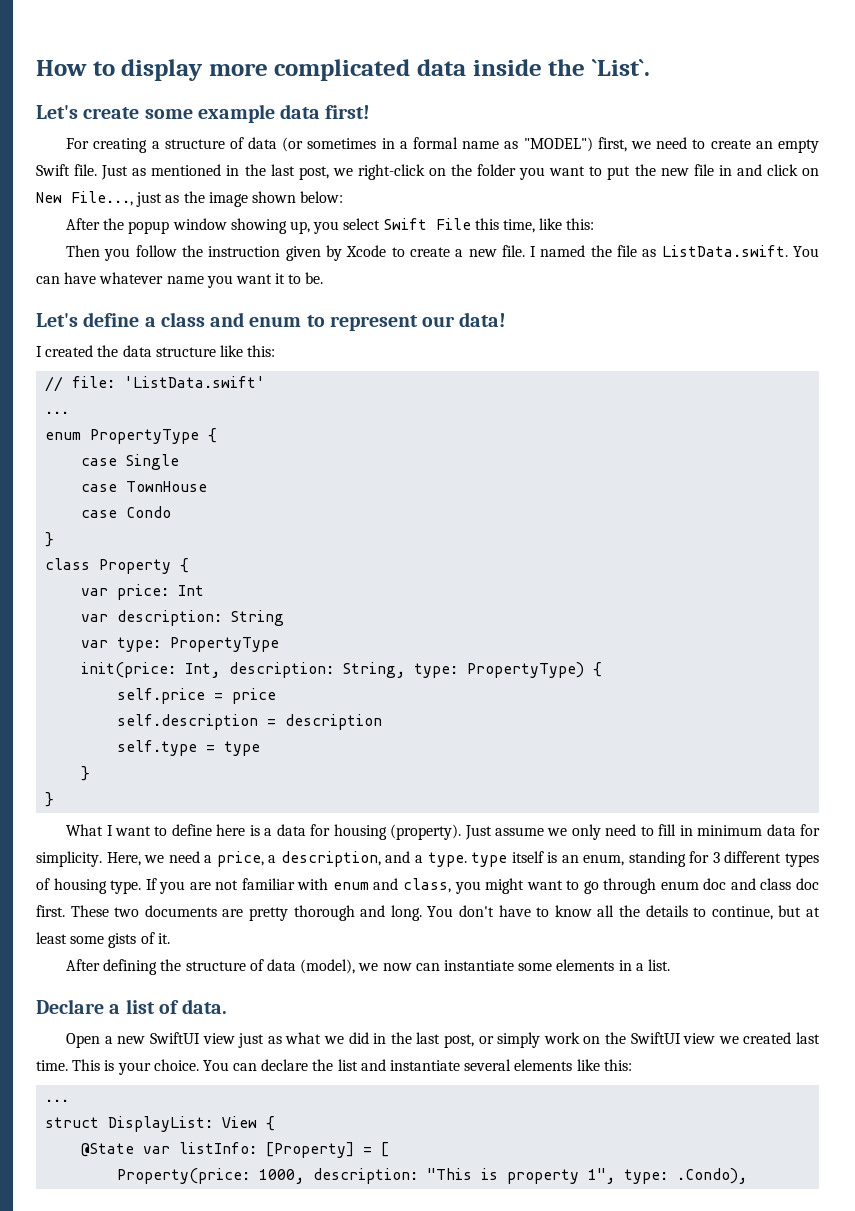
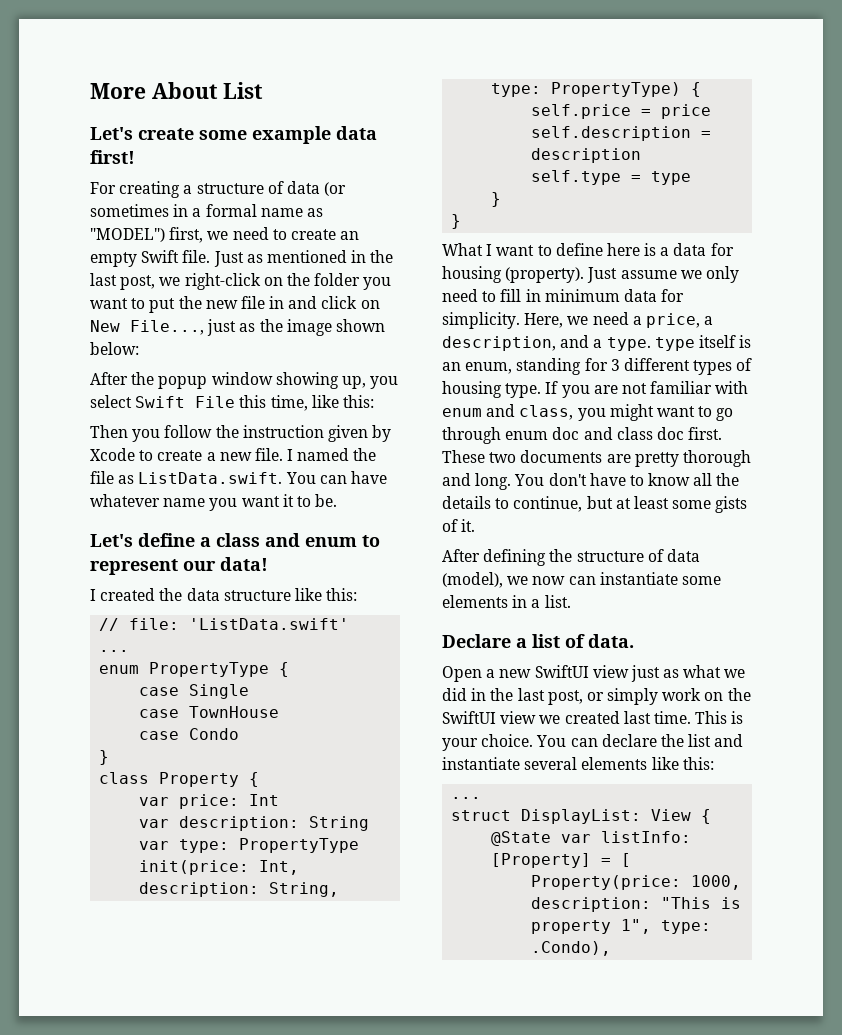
[36,59,650,81] How to display more complicated data inside the `List`. -> [90,82,264,99] More About List

